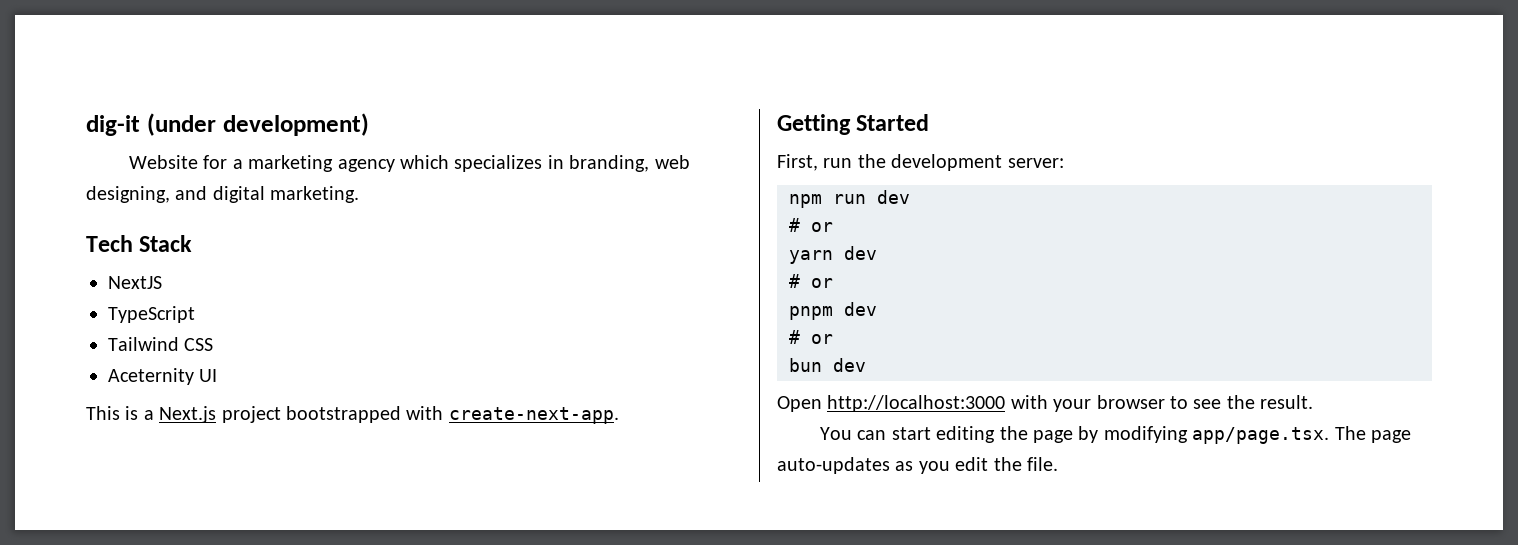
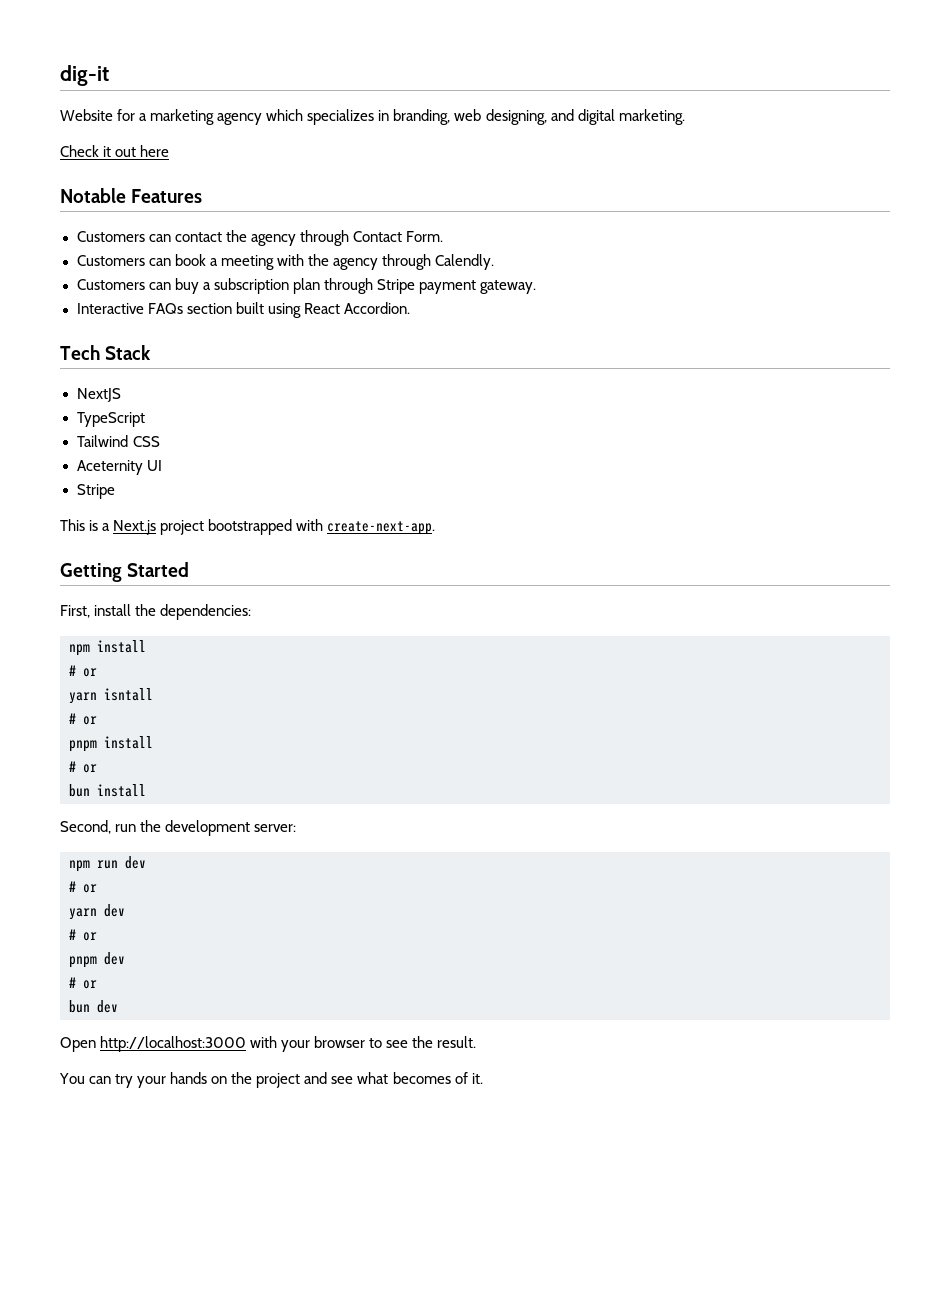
[146,113,369,136] (under development) -> (109, 75) none
(360, 194) none -> [60,145,170,157] [60,188,203,203] [76,230,443,246] [76,254,494,270] [76,278,536,294] [76,302,410,318] // Check it out here // Notable Features // Customers can contact the agency through Contact Form. // Customers can book a meeting with the agency through Calendly. // Customers can buy a subscription plan through Stripe payment gateway. // Interactive FAQs section built using React Accordion.
(218, 375) none -> [76,484,115,499] // Stripe
(818, 162) none -> [94,604,252,620] [69,640,146,656] [69,665,97,677] [69,688,153,704] [69,713,97,725] [69,736,153,752] [69,761,97,773] [69,784,146,797] [60,820,111,834] install the dependencies: // npm install // # or // yarn isntall // # or // pnpm install // # or // bun install // Second,
[891,426,1412,444] [777,457,1058,474] start editing the page by modifying app/page.tsx. The page auto-updates as you edit the file. -> [115,1072,483,1088] try your hands on the project and see what becomes of it.

